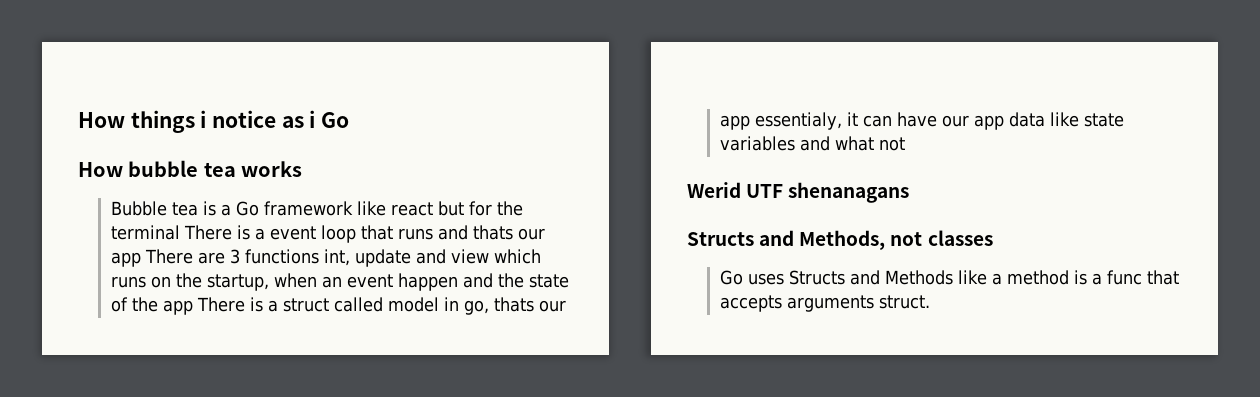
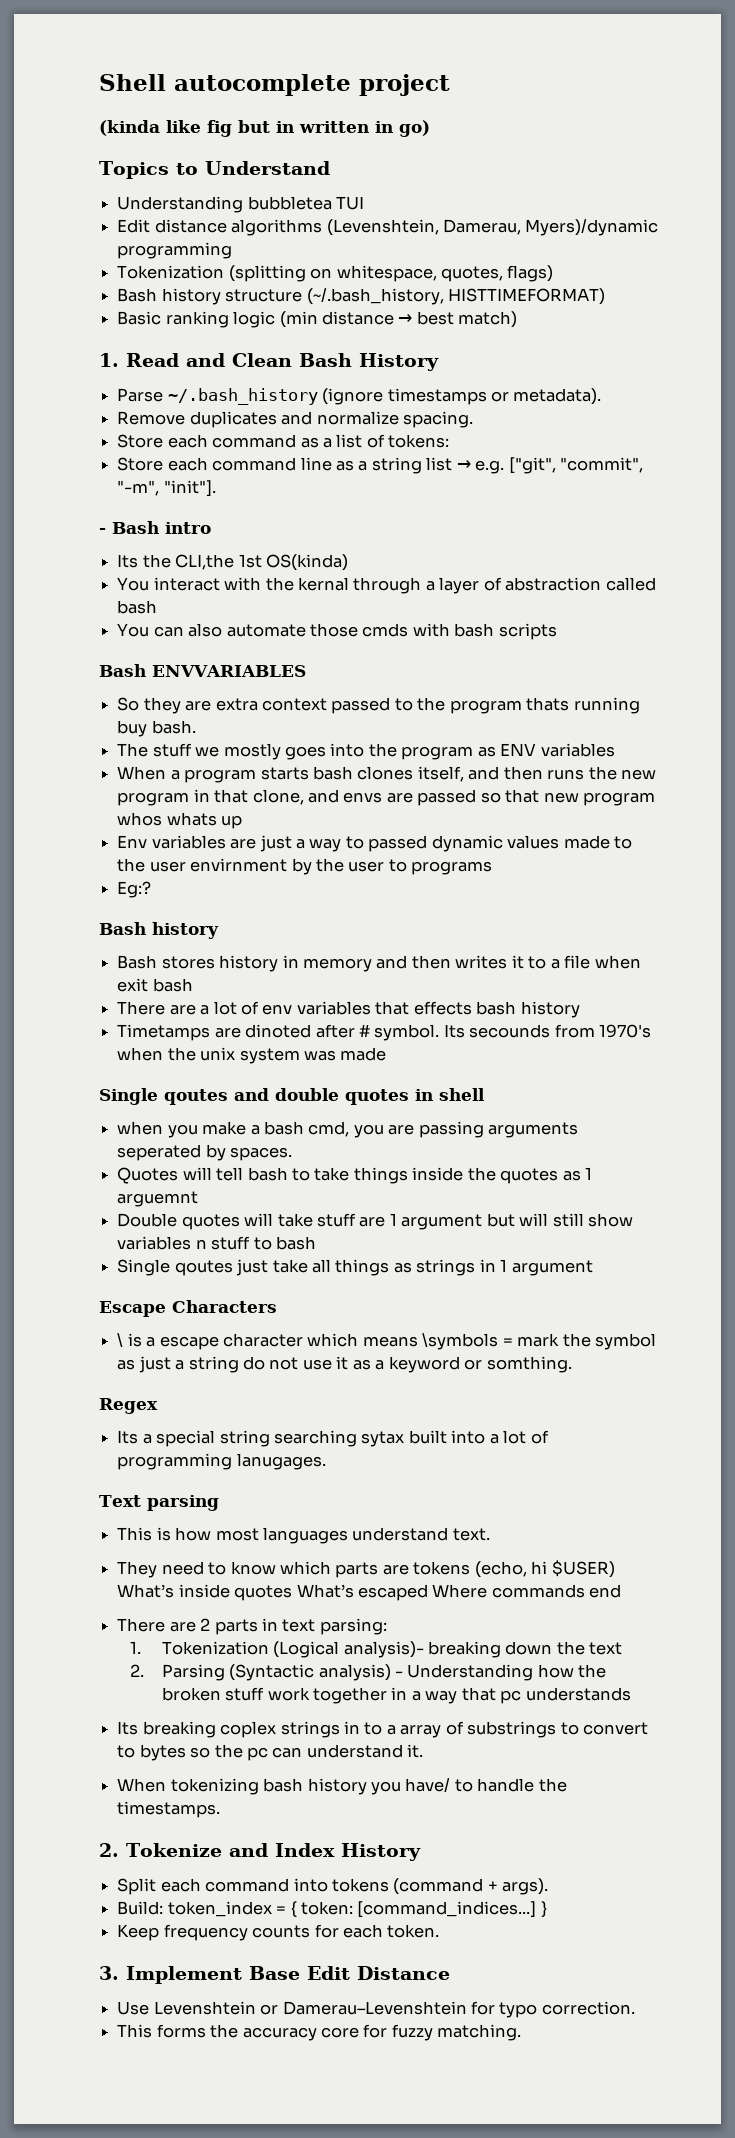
[78,110,350,133] [78,160,303,177] [110,201,523,216] [110,225,545,243] [110,249,541,267] [110,273,569,291] [110,297,566,315] [719,112,1124,130] [719,136,905,151] [687,182,910,203] [687,230,993,250] [719,270,1179,285] [719,295,930,312] How things i notice as i Go // How bubble tea works // Bubble tea is a Go framework like react but for the terminal There is a event loop that runs and thats our app There are 3 functions int, update and view which runs on the startup, when an event happen and the state of the app There is a struct called model in go, thats our app essentialy, it can have our app data like state variables and what not // Werid UTF shenanagans // Structs and Methods, not classes // Go uses Structs and Methods like a method is a func that accepts arguments struct. -> [99,74,450,96] [99,120,430,137] [99,161,330,179] [117,196,365,213] [117,219,659,236] [117,242,233,259] [117,265,554,282] [117,288,605,305] [117,311,518,328] [99,353,439,371] [117,388,602,405] [117,411,473,428] [117,434,450,448] [117,457,644,474] [117,480,216,497] [99,521,211,534] [117,554,348,571] [117,577,656,594] [117,600,158,614] [117,623,557,640] [99,664,306,677] [117,697,640,714] [117,720,196,737] [117,743,615,760] [117,766,657,783] [117,789,656,806] [117,812,243,829] [117,835,633,852] [117,858,493,875] [117,881,152,898] [99,922,219,939] [117,955,641,972] [117,978,193,992] [117,1001,580,1018] [117,1024,652,1041] [117,1047,387,1064] [99,1088,485,1105] [117,1121,579,1138] [117,1144,293,1161] [117,1167,593,1184] [117,1191,199,1207] [117,1213,634,1230] [117,1236,316,1250] [117,1259,593,1276] [99,1300,277,1317] [117,1333,657,1350] [117,1356,572,1373] [99,1398,158,1414] [117,1430,549,1447] [117,1453,326,1470] [99,1495,219,1511] [117,1527,490,1544] [117,1560,615,1578] [117,1584,622,1601] [117,1618,387,1635] [130,1641,623,1658] [130,1664,607,1681] [161,1687,631,1704] [117,1721,649,1738] [117,1744,424,1761] [117,1778,567,1795] [117,1801,221,1818] [99,1843,421,1861] [117,1878,549,1895] [117,1901,547,1918] [117,1924,440,1941] [99,1966,450,1984] [117,2001,635,2018] [117,2024,522,2041] Shell autocomplete project // (kinda like fig but in written in go) // Topics to Understand // Understanding bubbletea TUI // Edit distance algorithms (Levenshtein, Damerau, Myers)/dynamic programming // Tokenization (splitting on whitespace, quotes, flags) // Bash history structure (~/.bash_history, HISTTIMEFORMAT) // Basic ranking logic (min distance → best match) // 1. Read and Clean Bash History // Parse ~/.bash_history (ignore timestamps or metadata). // Remove duplicates and normalize spacing. // Store each command as a list of tokens: // Store each command line as a string list → e.g. ["git", "commit", "-m", "init"]. // - Bash intro // Its the CLI,the 1st OS(kinda) // You interact with the kernal through a layer of abstraction called bash // You can also automate those cmds with bash scripts // Bash ENVVARIABLES // So they are extra context passed to the program thats running buy bash. // The stuff we mostly goes into the program as ENV variables // When a program starts bash clones itself, and then runs the new program in that clone, and envs are passed so that new program whos whats up // Env variables are just a way to passed dynamic values made to the user envirnment by the user to programs // Eg:? // Bash history // Bash stores history in memory and then writes it to a file when exit bash // There are a lot of env variables that effects bash history // Timetamps are dinoted after # symbol. Its secounds from 1970's when the unix system was made // Single qoutes and double quotes in shell // when you make a bash cmd, you are passing arguments seperated by spaces. // Quotes will tell bash to take things inside the quotes as 1 arguemnt // Double quotes will take stuff are 1 argument but will still show variables n stuff to bash // Single qoutes just take all things as strings in 1 argument // Escape Characters // \ is a escape character which means \symbols = mark the symbol as just a string do not use it as a keyword or somthing. // Regex // Its a special string searching sytax built into a lot of programming lanugages. // Text parsing // This is how most languages understand text. // They need to know which parts are tokens (echo, hi $USER) What’s inside quotes What’s escaped Where commands end // There are 2 parts in text parsing: // 1. Tokenization (Logical analysis)- breaking down the text // 2. Parsing (Syntactic analysis) - Understanding how the broken stuff work together in a way that pc understands // Its breaking coplex strings in to a array of substrings to convert to bytes so the pc can understand it. // When tokenizing bash history you have/ to handle the timestamps. // 2. Tokenize and Index History // Split each command into tokens (command + args). // Build: token_index = { token: [command_indices...] } // Keep frequency counts for each token. // 3. Implement Base Edit Distance // Use Levenshtein or Damerau–Levenshtein for typo correction. // This forms the accuracy core for fuzzy matching.

